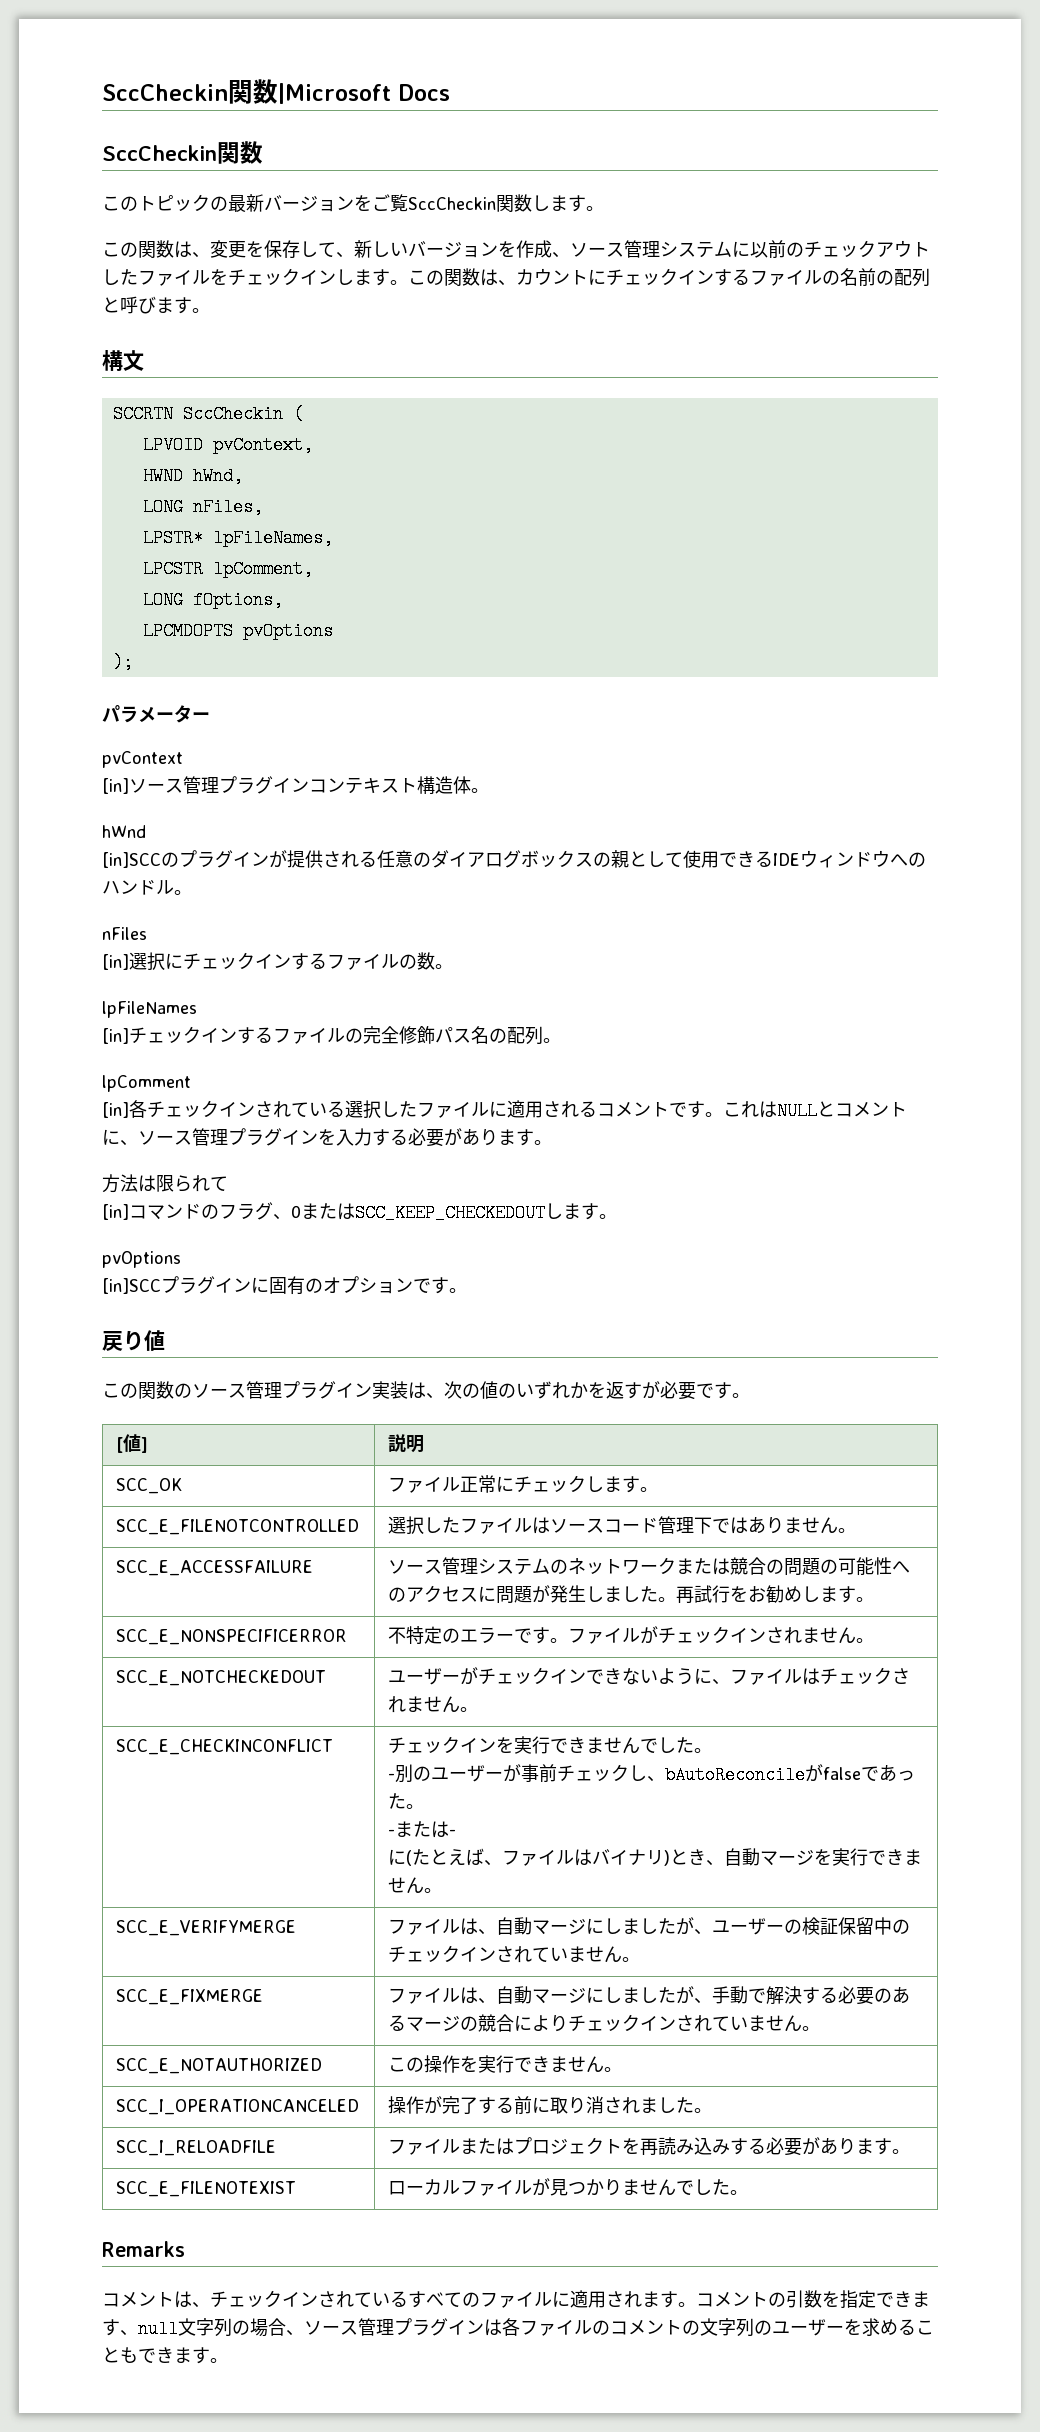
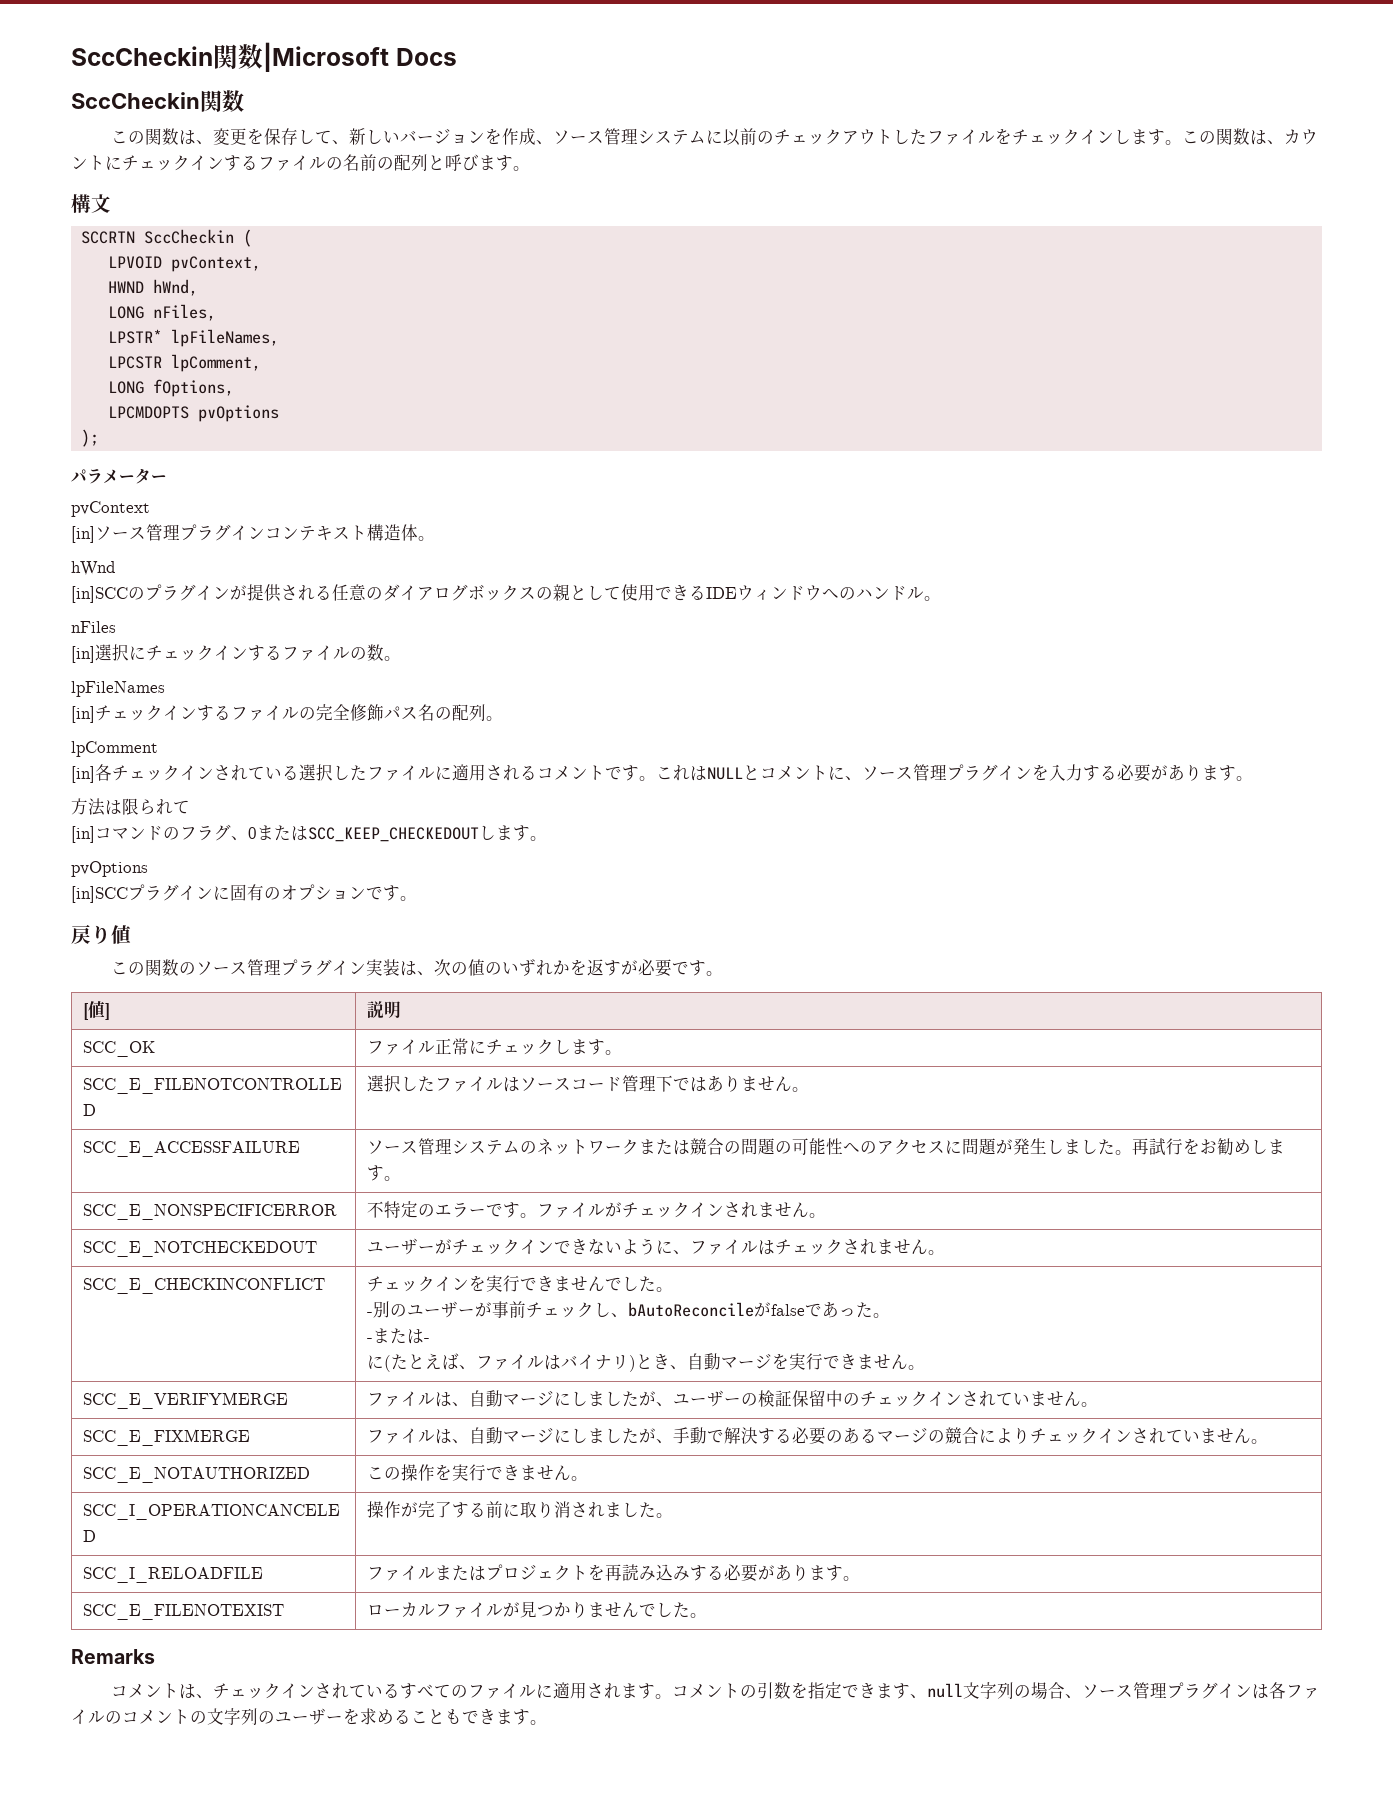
[102,194,604,212] // このトピックの最新バージョンをご覧SccCheckin関数します。 -> (244, 101) none

